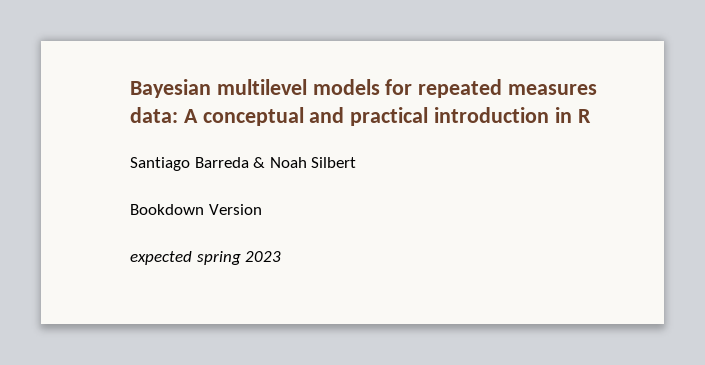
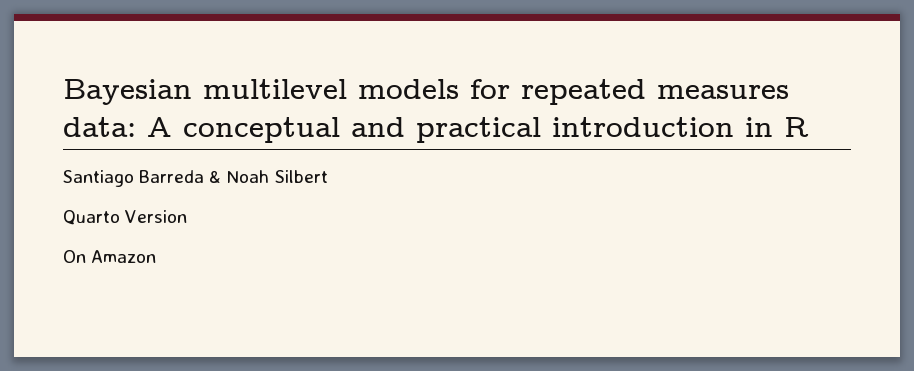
[130,204,204,215] Bookdown -> [63,210,120,225] Quarto
[130,251,282,265] expected spring 2023 -> [63,250,157,263] On Amazon

